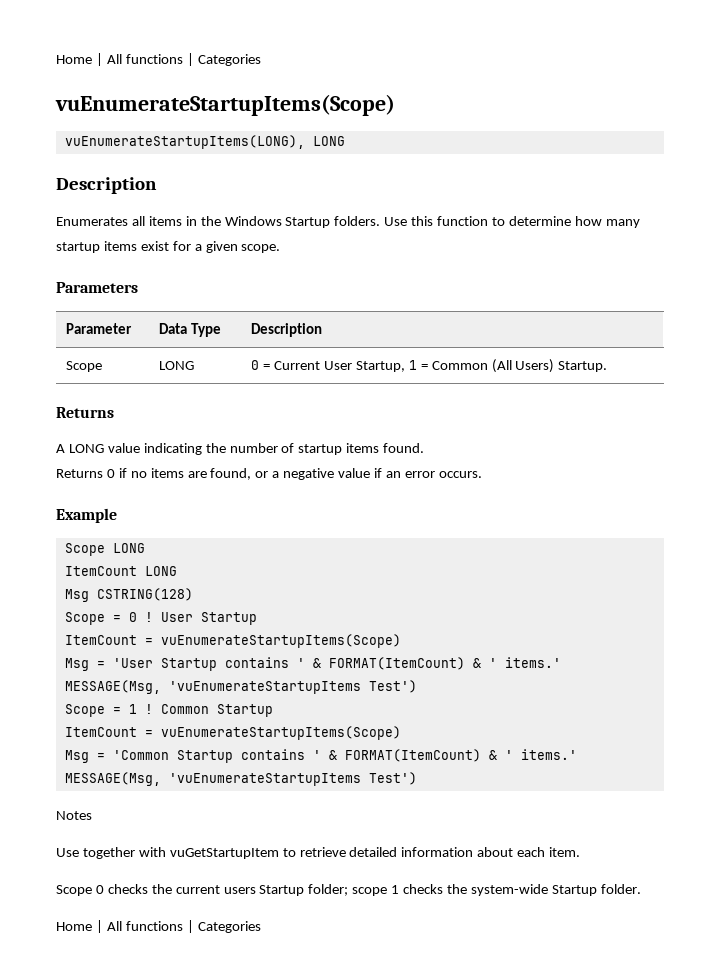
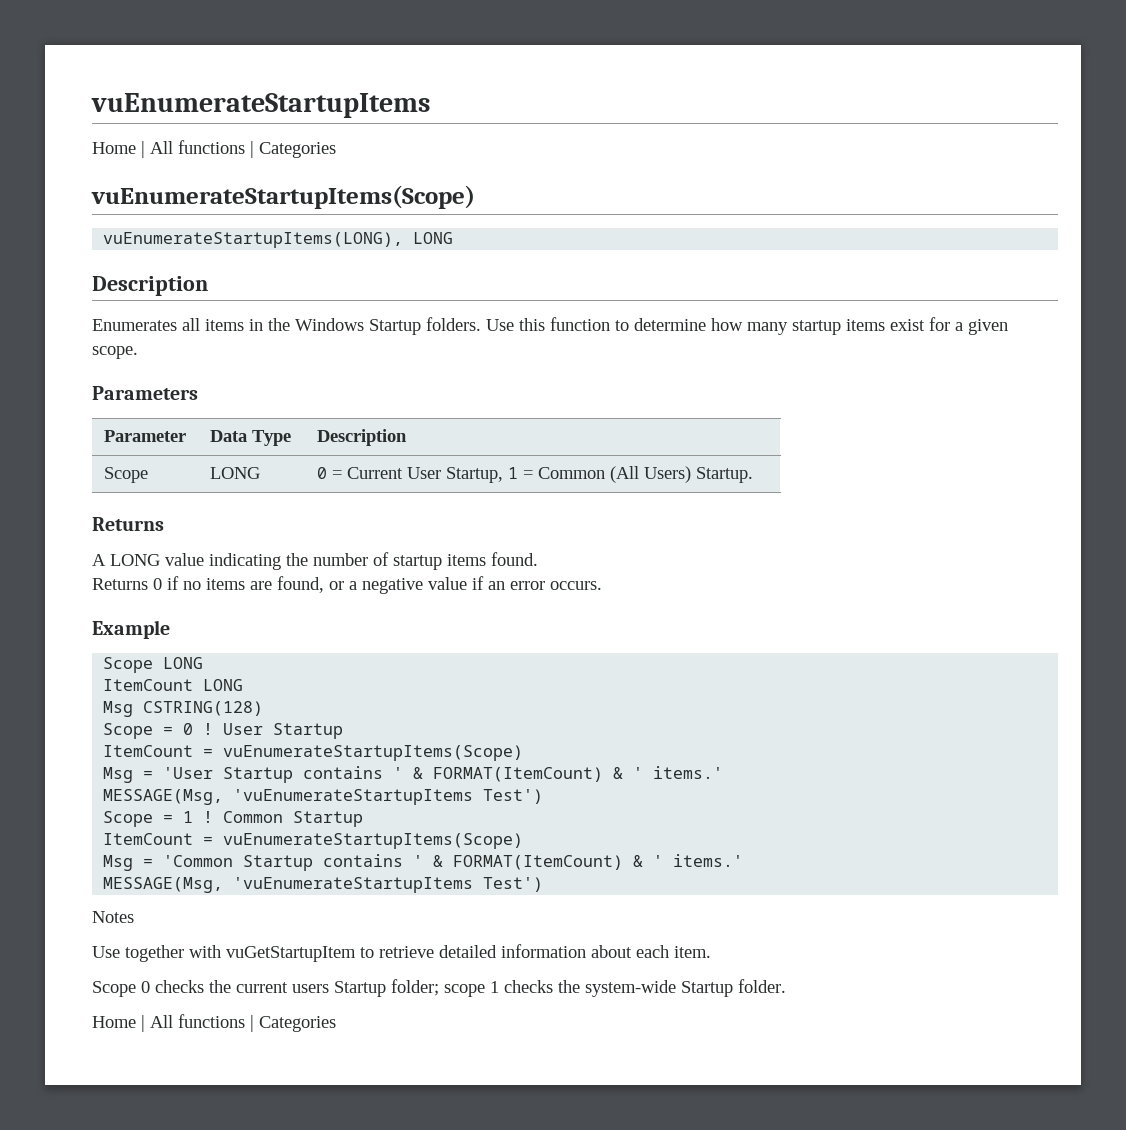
(56, 59) none -> [91,93,430,118] vuEnumerateStartupItems //

